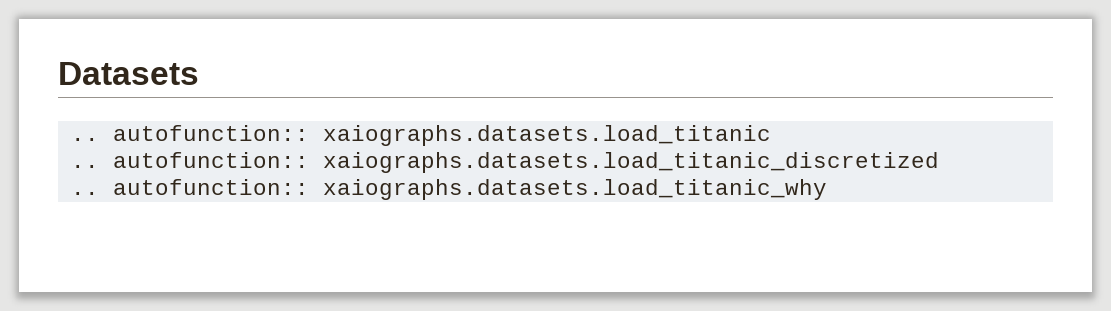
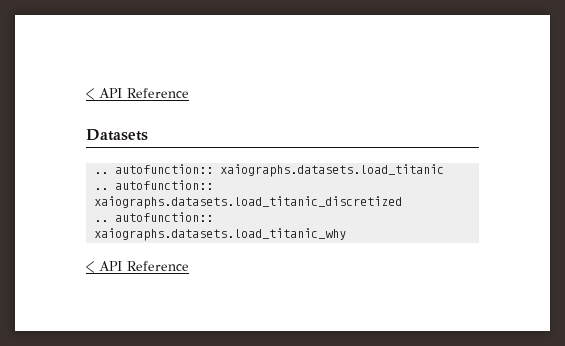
(58, 73) none -> [86,88,189,100] < API Reference //
(827, 189) none -> [86,261,189,273] // < API Reference

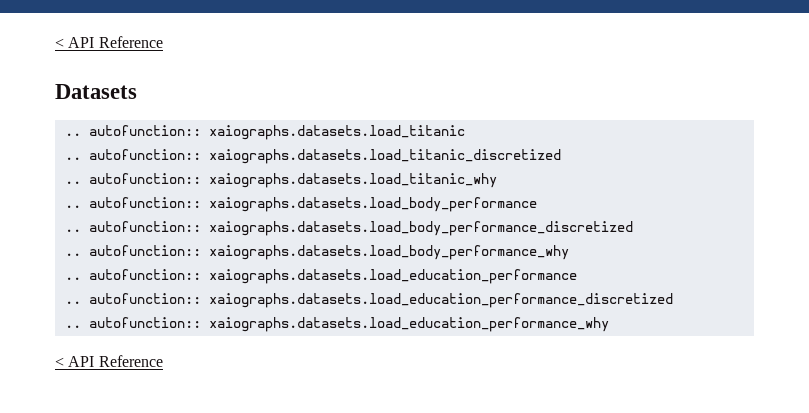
(347, 234) none -> [64,197,537,212] [64,221,633,236] [64,245,569,260] [64,269,577,284] [64,293,673,308] [64,317,609,332] // .. autofunction:: xaiographs.datasets.load_body_performance // .. autofunction:: xaiographs.datasets.load_body_performance_discretized // .. autofunction:: xaiographs.datasets.load_body_performance_why // .. autofunction:: xaiographs.datasets.load_education_performance // .. autofunction:: xaiographs.datasets.load_education_performance_discretized // .. autofunction:: xaiographs.datasets.load_education_performance_why

